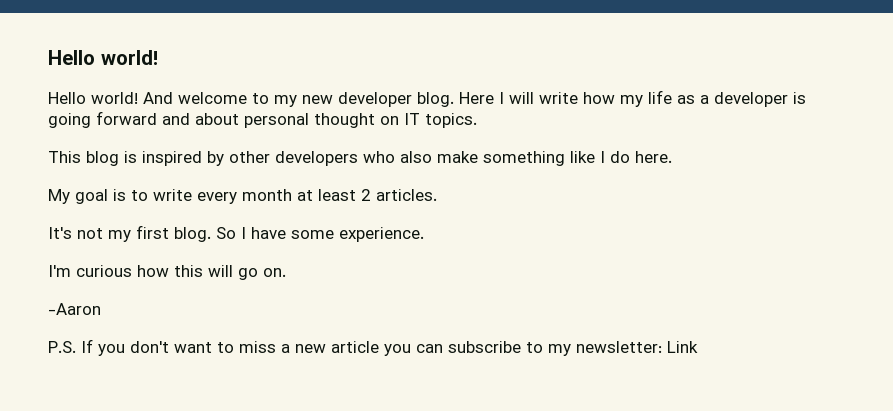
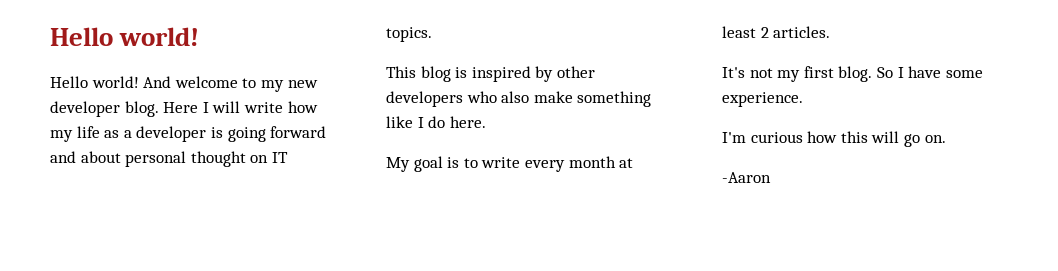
[48,339,698,356] // P.S. If you don't want to miss a new article you can subscribe to my newsletter: Link -> (771, 177) none

